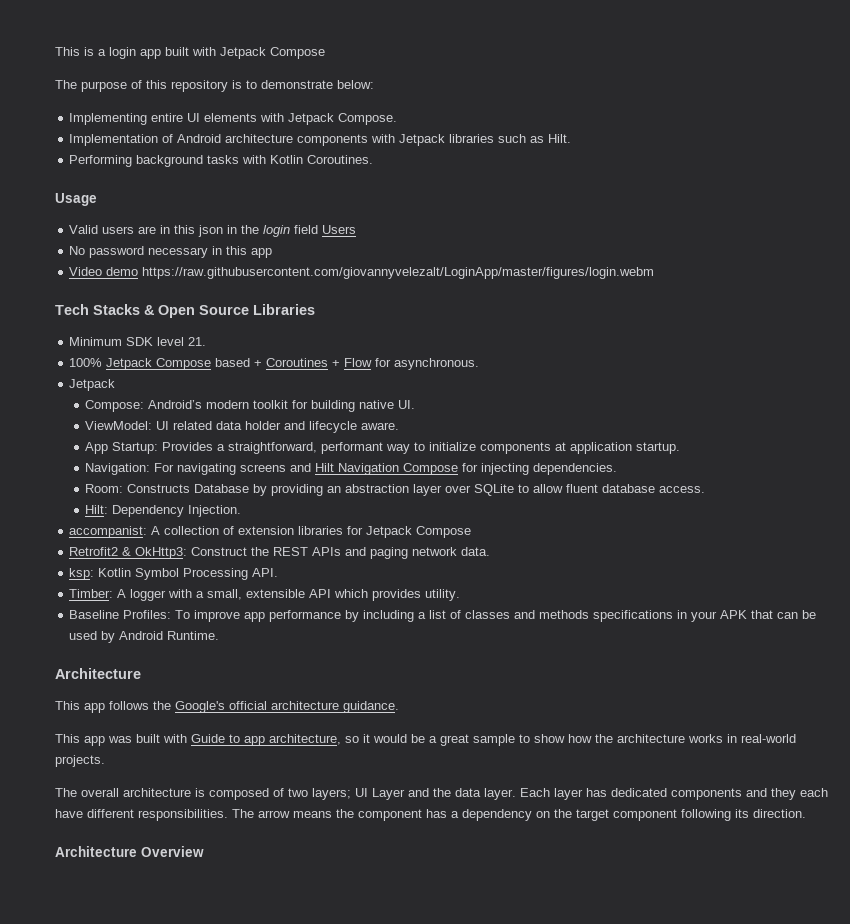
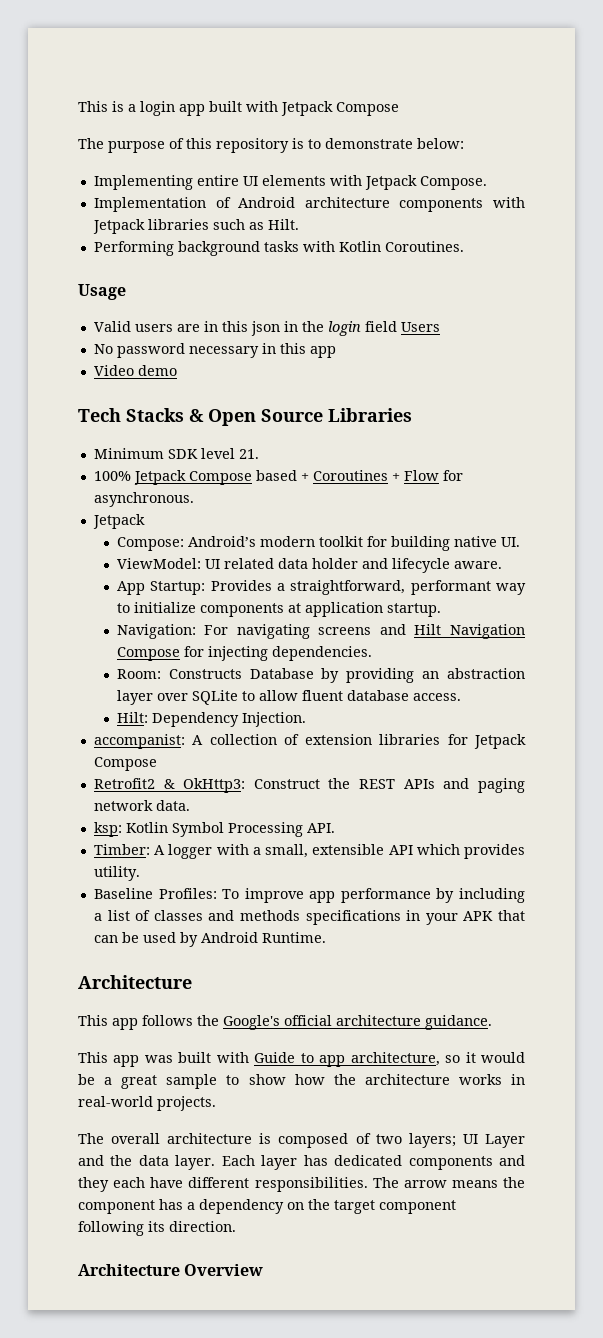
[142,267,655,279] https://raw.githubusercontent.com/giovannyvelezalt/LoginApp/master/figures/login.webm -> (177, 370) none

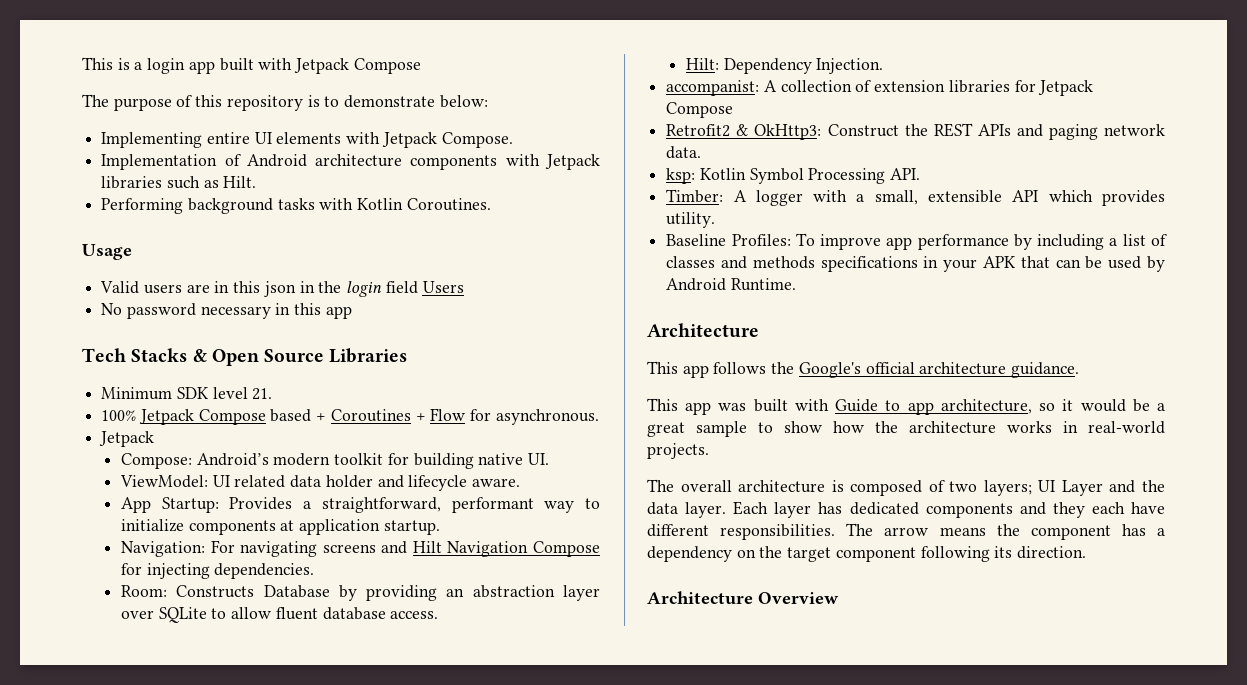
[93,365,177,376] // Video demo -> (352, 312) none

